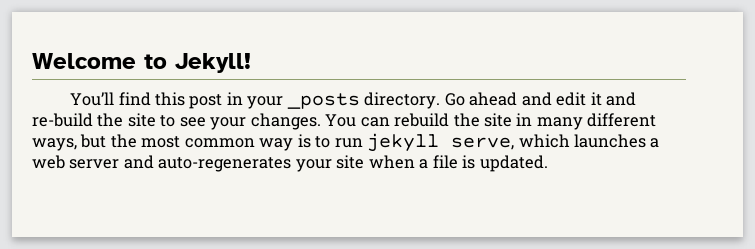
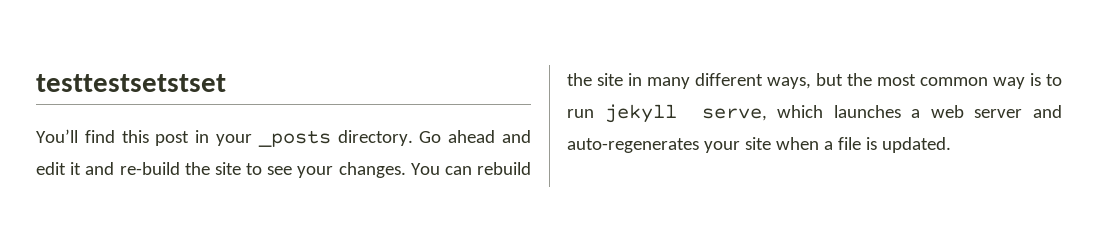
[32,53,251,73] Welcome to Jekyll! -> [36,74,226,92] testtestsetstset

